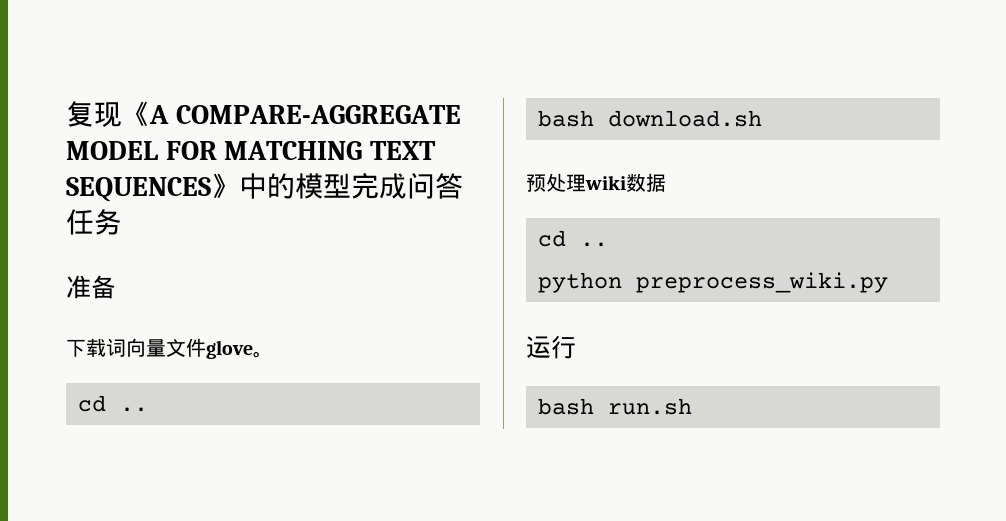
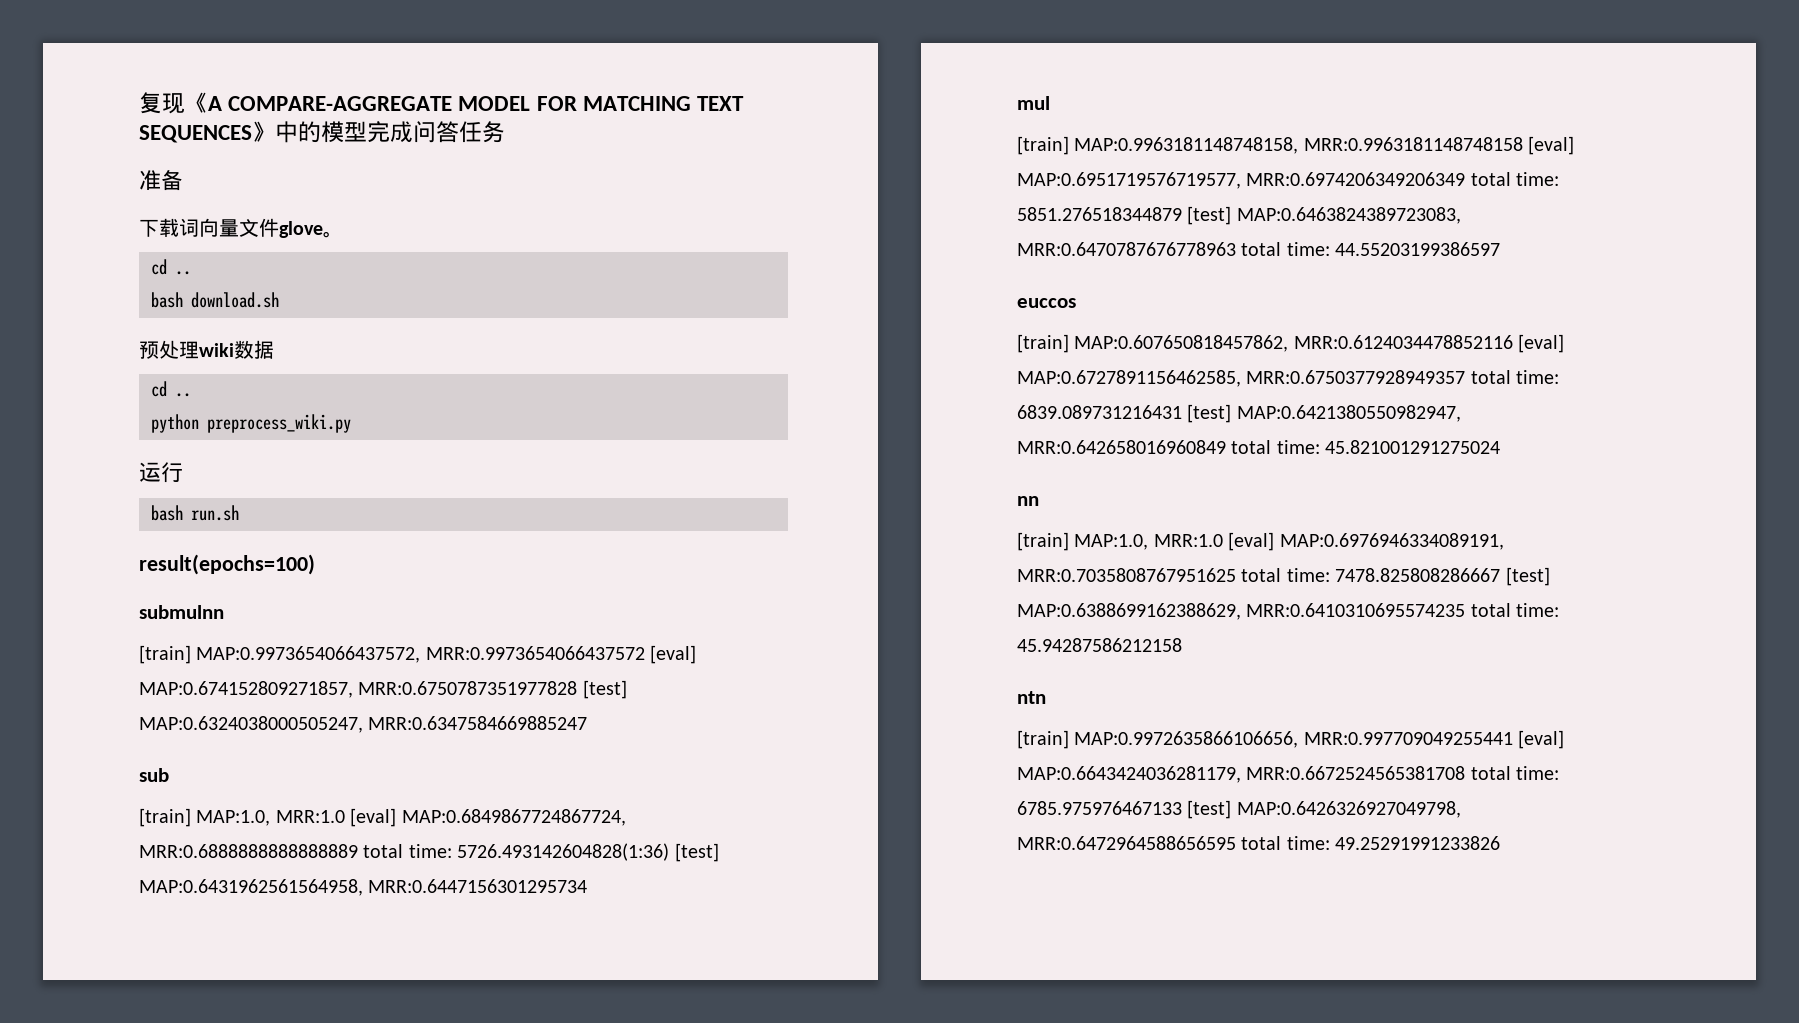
(692, 406) none -> [139,554,315,575] [139,605,224,619] [139,645,697,664] [139,680,627,699] [139,716,588,733] [139,768,169,782] [139,808,626,827] [139,843,719,862] [139,879,588,896] [1017,96,1050,110] [1017,136,1575,155] [1017,172,1560,189] [1017,206,1461,225] [1017,242,1501,256] [1017,298,1076,308] [1017,334,1565,353] [1017,370,1560,387] [1017,404,1461,423] [1017,440,1501,454] [1017,496,1039,506] [1017,532,1504,551] [1017,567,1550,586] [1017,603,1560,620] [1017,638,1182,652] [1017,691,1046,704] [1017,730,1565,749] [1017,766,1560,783] [1017,800,1461,819] [1017,836,1501,850] // result(epochs=100) // submulnn // [train] MAP:0.9973654066437572, MRR:0.9973654066437572 [eval] MAP:0.674152809271857, MRR:0.6750787351977828 [test] MAP:0.6324038000505247, MRR:0.6347584669885247 // sub // [train] MAP:1.0, MRR:1.0 [eval] MAP:0.6849867724867724, MRR:0.6888888888888889 total time: 5726.493142604828(1:36) [test] MAP:0.6431962561564958, MRR:0.6447156301295734 // mul // [train] MAP:0.9963181148748158, MRR:0.9963181148748158 [eval] MAP:0.6951719576719577, MRR:0.6974206349206349 total time: 5851.276518344879 [test] MAP:0.6463824389723083, MRR:0.6470787676778963 total time: 44.55203199386597 // euccos // [train] MAP:0.607650818457862, MRR:0.6124034478852116 [eval] MAP:0.6727891156462585, MRR:0.6750377928949357 total time: 6839.089731216431 [test] MAP:0.6421380550982947, MRR:0.642658016960849 total time: 45.821001291275024 // nn // [train] MAP:1.0, MRR:1.0 [eval] MAP:0.6976946334089191, MRR:0.7035808767951625 total time: 7478.825808286667 [test] MAP:0.6388699162388629, MRR:0.6410310695574235 total time: 45.94287586212158 // ntn // [train] MAP:0.9972635866106656, MRR:0.997709049255441 [eval] MAP:0.6643424036281179, MRR:0.6672524565381708 total time: 6785.975976467133 [test] MAP:0.6426326927049798, MRR:0.6472964588656595 total time: 49.25291991233826

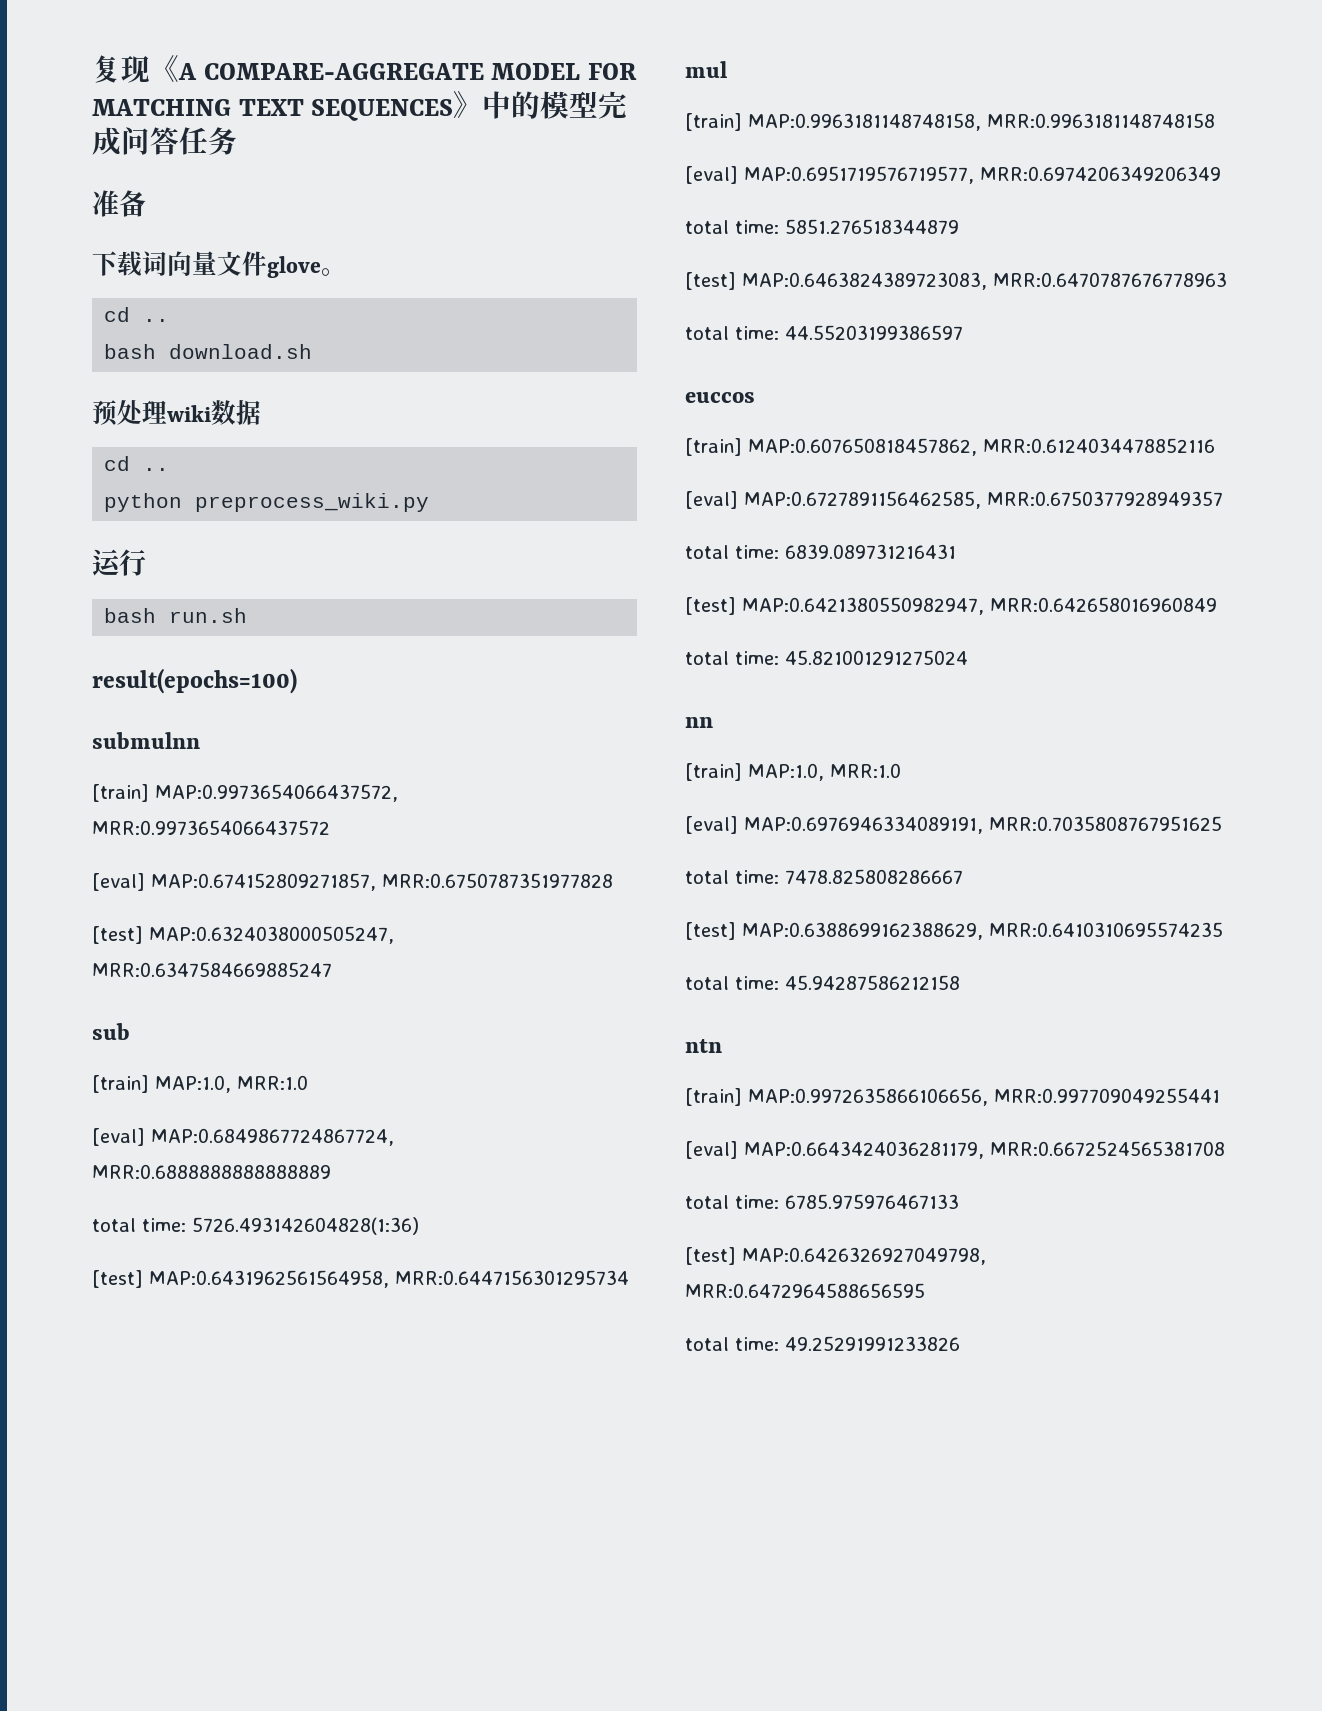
(645, 653) none -> (330, 827) //
(578, 688) none -> (613, 880) //
(345, 816) none -> (308, 1082) //
(358, 851) none -> (331, 1171) //
(670, 852) none -> (419, 1226) //
(1523, 144) none -> (1215, 120) //
(1466, 179) none -> (1221, 173) //
(1182, 214) none -> (959, 226) //
(1236, 249) none -> (1227, 279) //
(1513, 342) none -> (1215, 445) //
(1466, 377) none -> (1223, 498) //
(1182, 412) none -> (956, 551) //
(1226, 447) none -> (1217, 604) //
(1223, 540) none -> (901, 770) //
(1236, 575) none -> (1222, 823) //
(1501, 575) none -> (963, 876) //
(1466, 610) none -> (1223, 929) //
(1513, 738) none -> (1220, 1095) //
(1466, 773) none -> (1225, 1148) //
(1182, 808) none -> (959, 1201) //
(1236, 843) none -> (925, 1290) //

